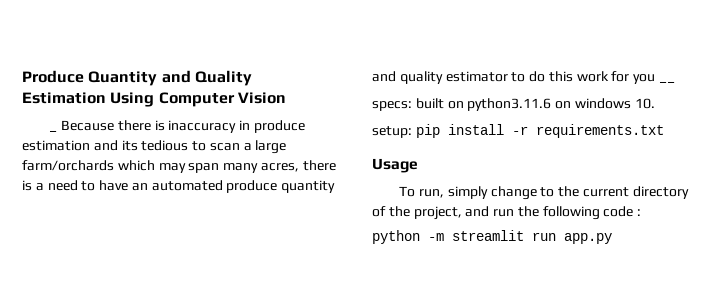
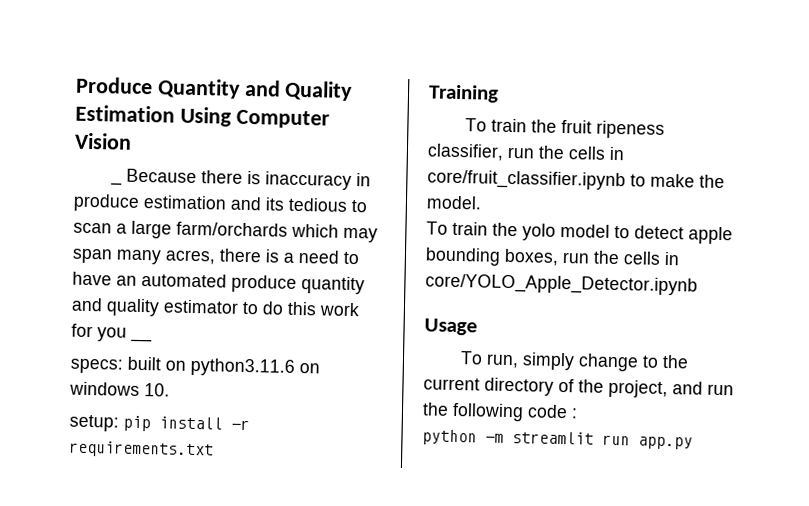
(664, 131) none -> [428,84,499,103] [465,118,666,139] [427,143,625,161] [427,169,725,191] [426,195,482,210] [426,221,733,245] [425,247,680,266] [425,273,698,296] // Training // To train the fruit ripeness classifier, run the cells in core/fruit_classifier.ipynb to make the model. // To train the yolo model to detect apple bounding boxes, run the cells in core/YOLO_Apple_Detector.ipynb

